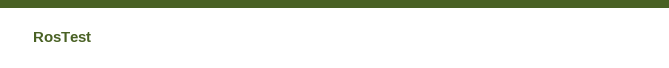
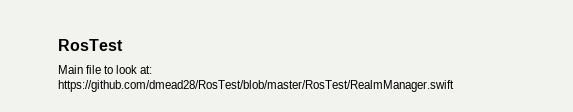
(91, 37) none -> [58,65,153,74] [58,80,454,92] // Main file to look at: https://github.com/dmead28/RosTest/blob/master/RosTest/RealmManager.swift

